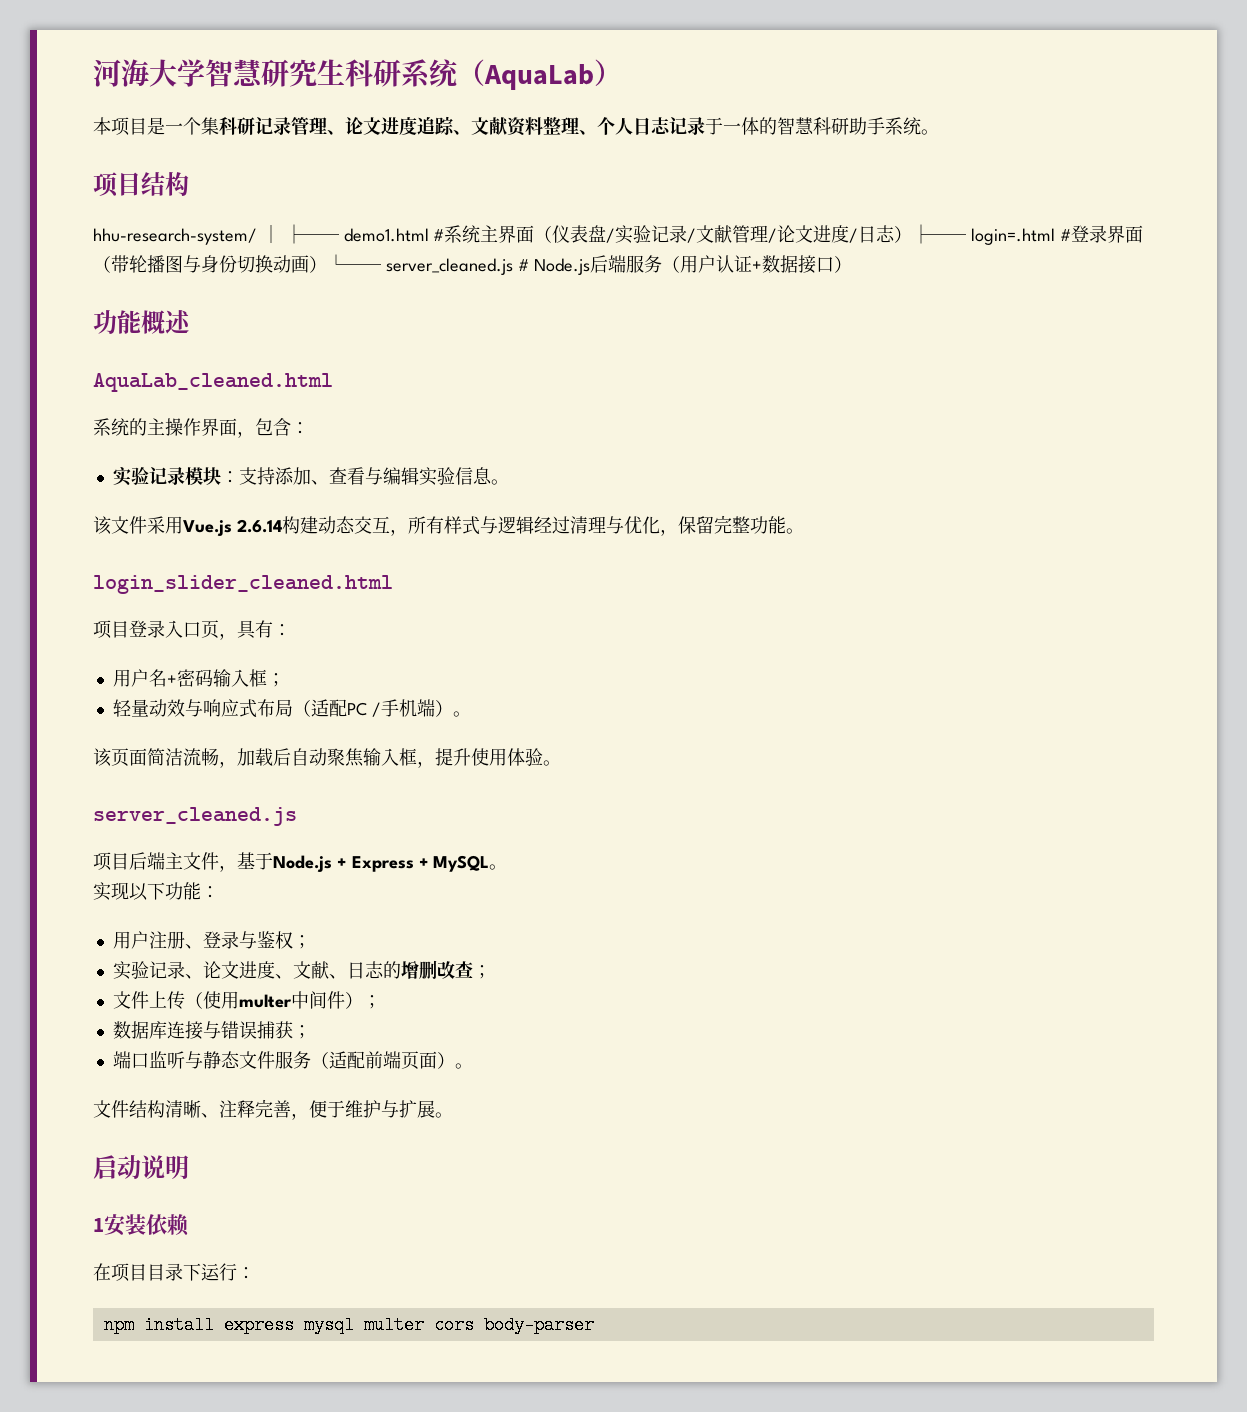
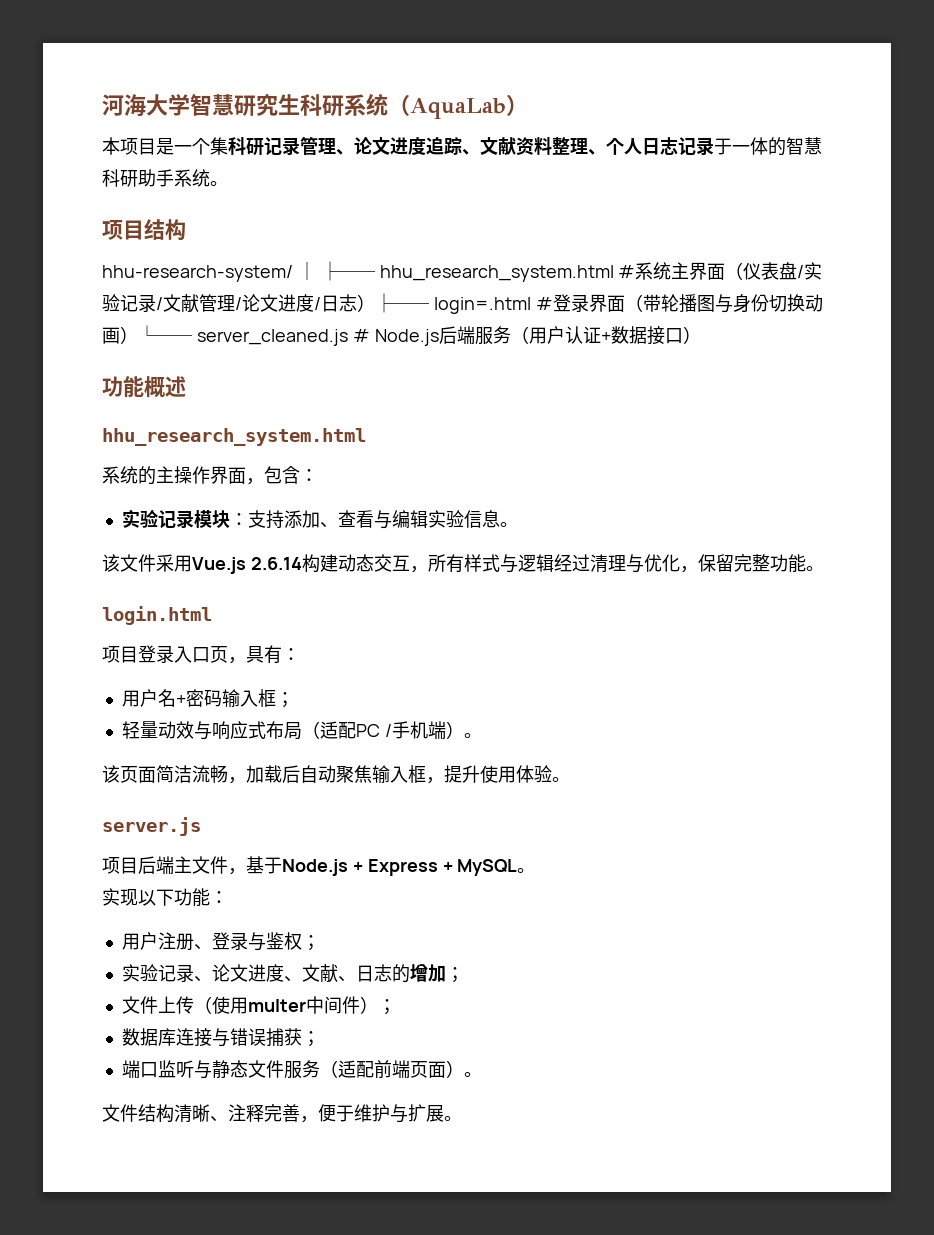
[343,228,429,242] demo1.html -> [379,265,614,282] hhu_research_system.html
[93,373,333,392] AquaLab_cleaned.html -> [102,428,366,446] hhu_research_system.html
[93,575,393,594] login_slider_cleaned.html -> [102,606,212,625] login.html
[93,807,297,826] server_cleaned.js -> [102,817,201,836] server.js
[418,960,473,980] 删改查 -> [427,964,446,982] 加
[93,1155,189,1179] [93,1214,189,1236] [93,1263,255,1282] [103,1316,594,1334] // 启动说明 // 1安装依赖 // 在项目目录下运行： // npm install express mysql multer cors body-parser -> (462, 1118) none

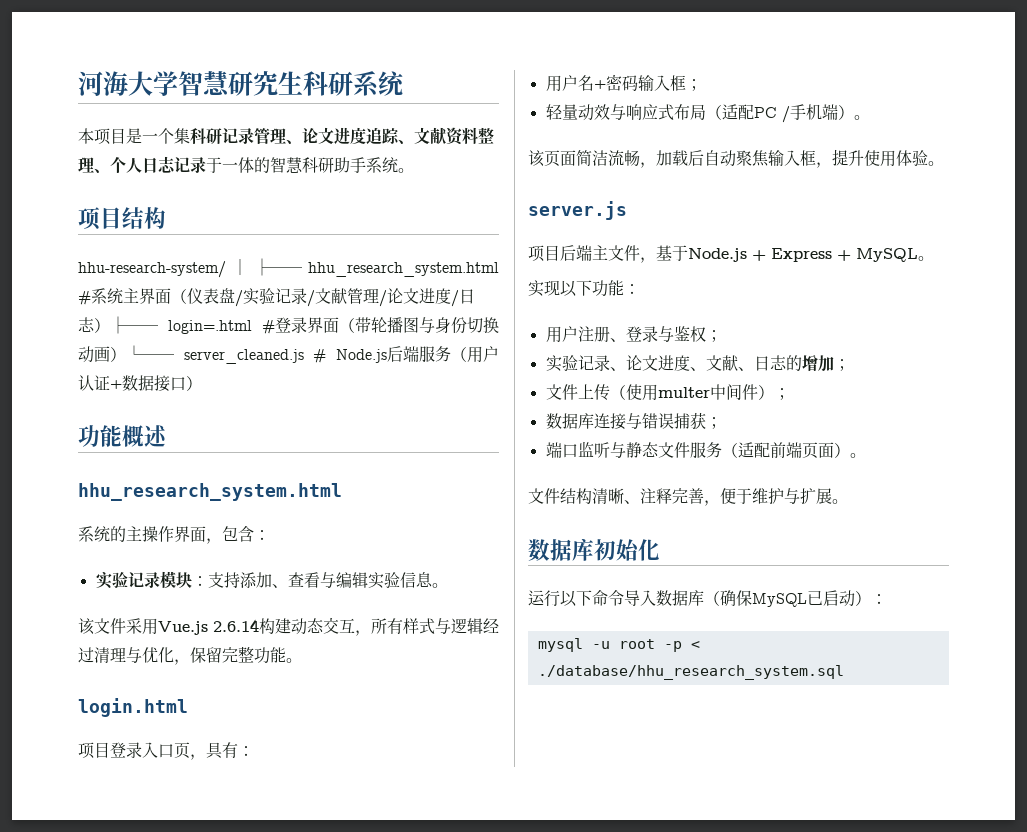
[388,94,528,119] （AquaLab） -> (405, 83) none
(462, 1118) none -> [528,538,660,561] [528,590,887,607] [537,638,700,652] [537,665,844,680] // 数据库初始化 // 运行以下命令导入数据库（确保MySQL已启动）： // mysql -u root -p < ./database/hhu_research_system.sql

